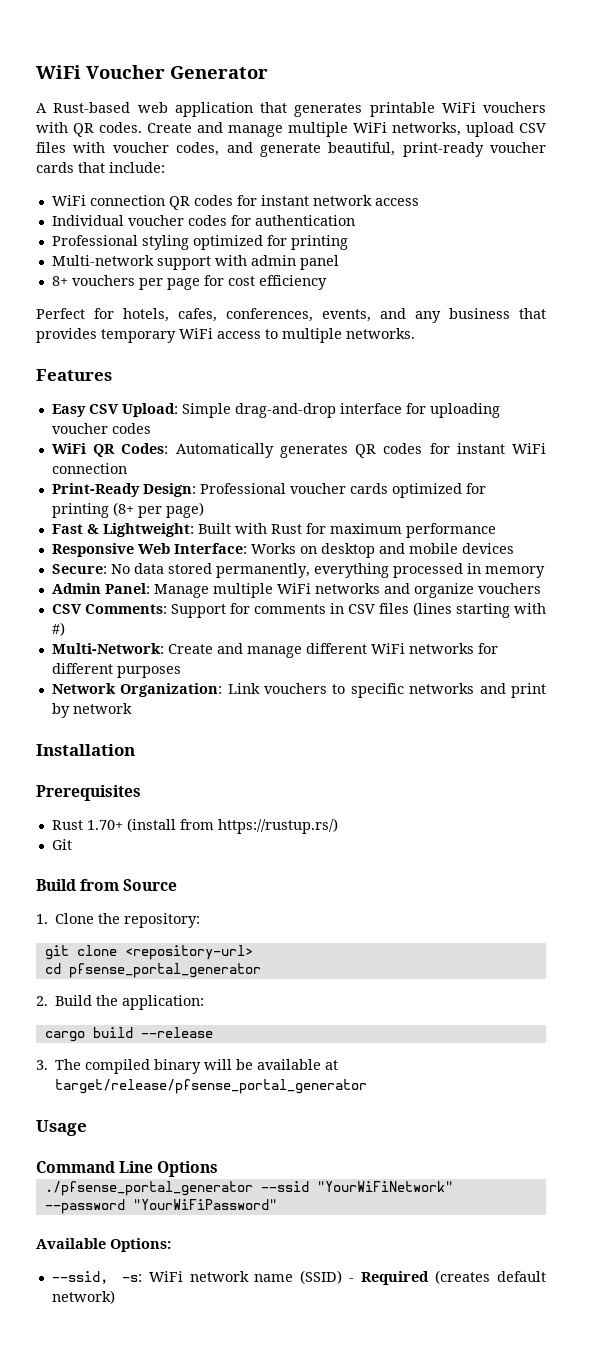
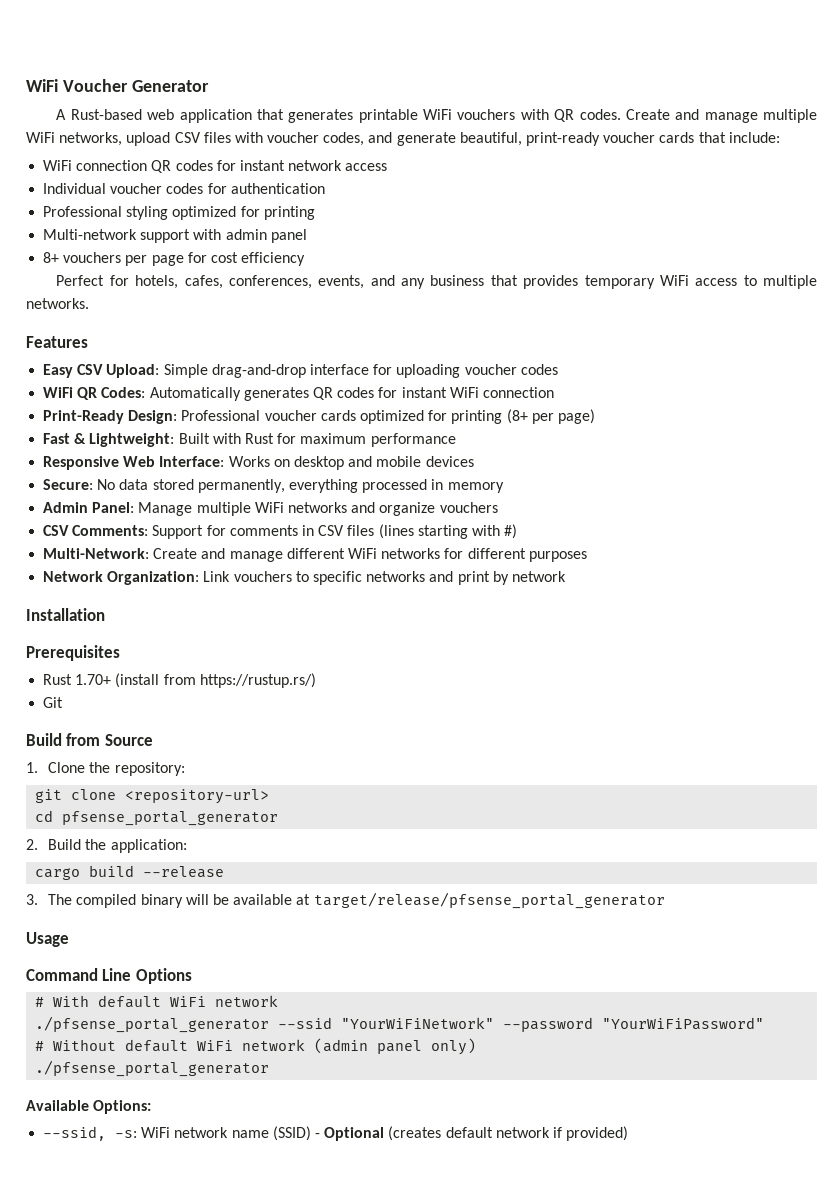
(219, 1169) none -> [35,995,279,1008] // # With default WiFi network
(277, 1204) none -> [35,1038,477,1055] [35,1060,270,1077] // # Without default WiFi network (admin panel only) // ./pfsense_portal_generator
[361,1271,430,1285] Required -> [324,1127,385,1141] Optional
[51,1290,115,1304] network) -> [495,1126,629,1141] network if provided)

